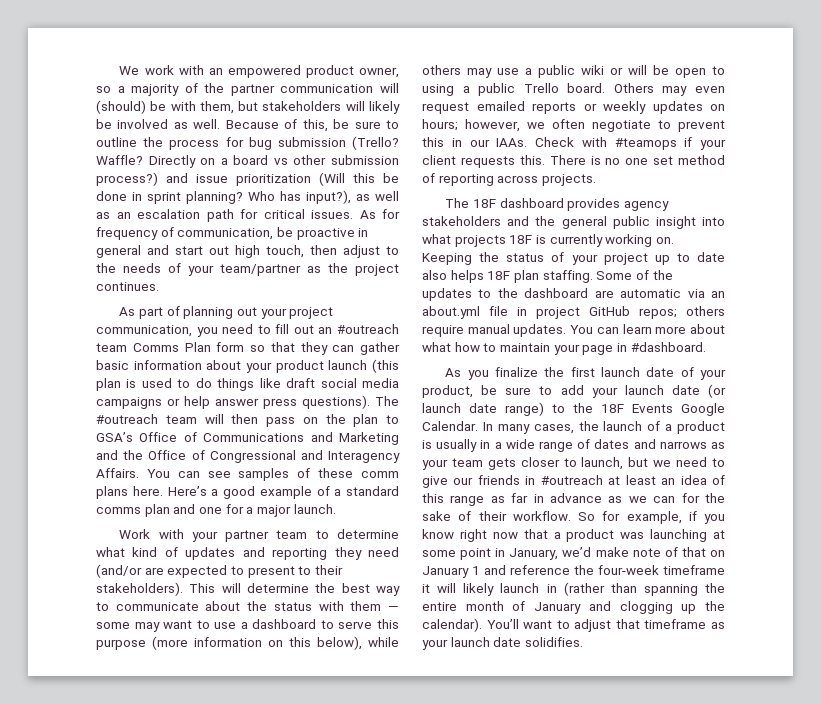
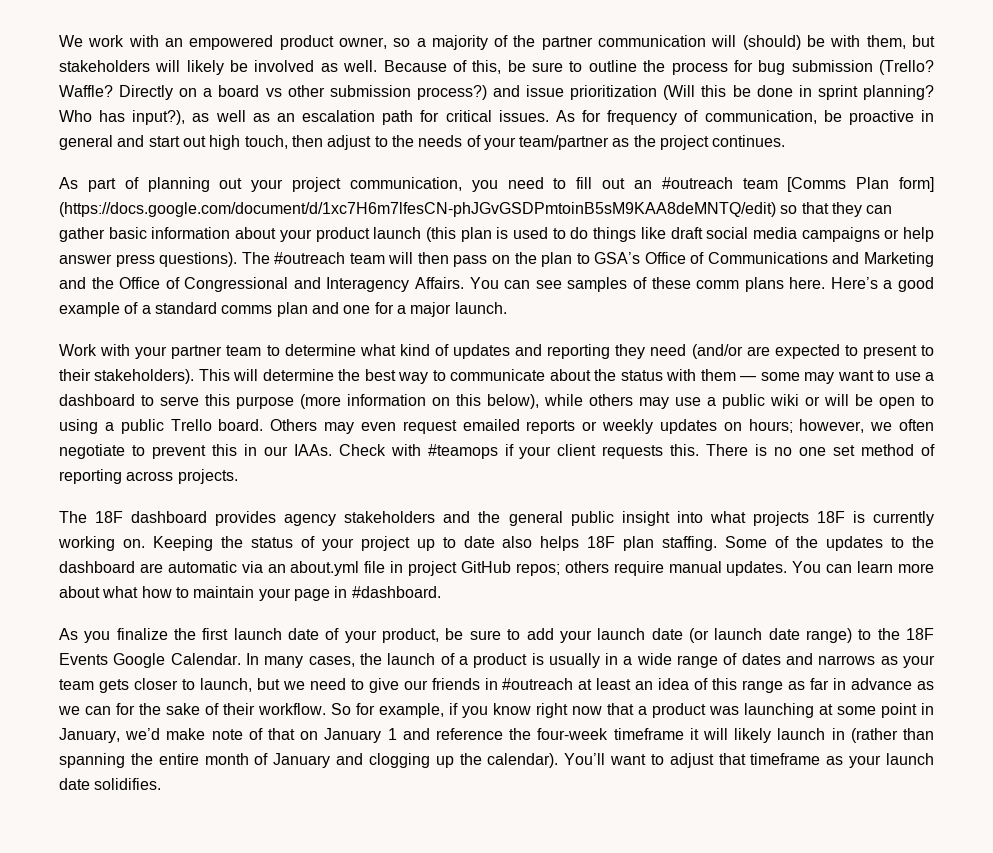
[132,342,245,352] Comms Plan form -> [787,177,935,192] [59,202,776,217] [Comms Plan form] (https://docs.google.com/document/d/1xc7H6m7lfesCN-phJGvGSDPmtoinB5sM9KAA8deMNTQ/edit)

